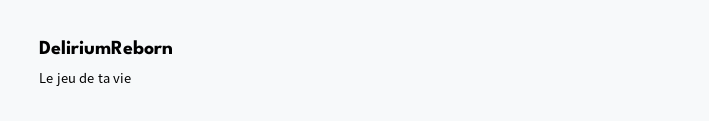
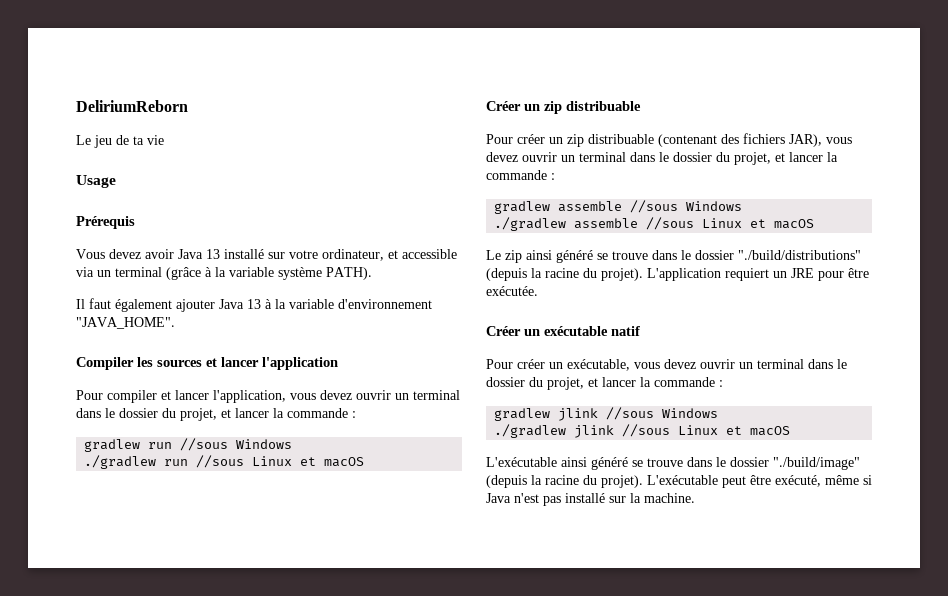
(132, 78) none -> [76,175,116,188] [76,216,135,229] [76,249,457,261] [76,267,372,280] [76,298,432,312] [76,317,175,329] [76,357,338,370] [76,390,460,403] [76,408,356,421] [84,438,293,452] [84,455,365,469] [486,101,641,114] [486,133,852,147] [486,152,838,165] [486,170,555,180] [494,200,743,214] [494,217,815,231] [486,250,861,263] [486,268,869,281] [486,286,538,296] [486,326,640,336] [486,359,847,371] [486,377,723,390] [494,407,719,421] [494,424,791,438] [486,457,860,470] [486,475,872,488] [486,493,695,506] // Usage // Prérequis // Vous devez avoir Java 13 installé sur votre ordinateur, et accessible via un terminal (grâce à la variable système PATH). // Il faut également ajouter Java 13 à la variable d'environnement "JAVA_HOME". // Compiler les sources et lancer l'application // Pour compiler et lancer l'application, vous devez ouvrir un terminal dans le dossier du projet, et lancer la commande : // gradlew run //sous Windows // ./gradlew run //sous Linux et macOS // Créer un zip distribuable // Pour créer un zip distribuable (contenant des fichiers JAR), vous devez ouvrir un terminal dans le dossier du projet, et lancer la commande : // gradlew assemble //sous Windows // ./gradlew assemble //sous Linux et macOS // Le zip ainsi généré se trouve dans le dossier "./build/distributions" (depuis la racine du projet). L'application requiert un JRE pour être exécutée. // Créer un exécutable natif // Pour créer un exécutable, vous devez ouvrir un terminal dans le dossier du projet, et lancer la commande : // gradlew jlink //sous Windows // ./gradlew jlink //sous Linux et macOS // L'exécutable ainsi généré se trouve dans le dossier "./build/image" (depuis la racine du projet). L'exécutable peut être exécuté, même si Java n'est pas installé sur la machine.

